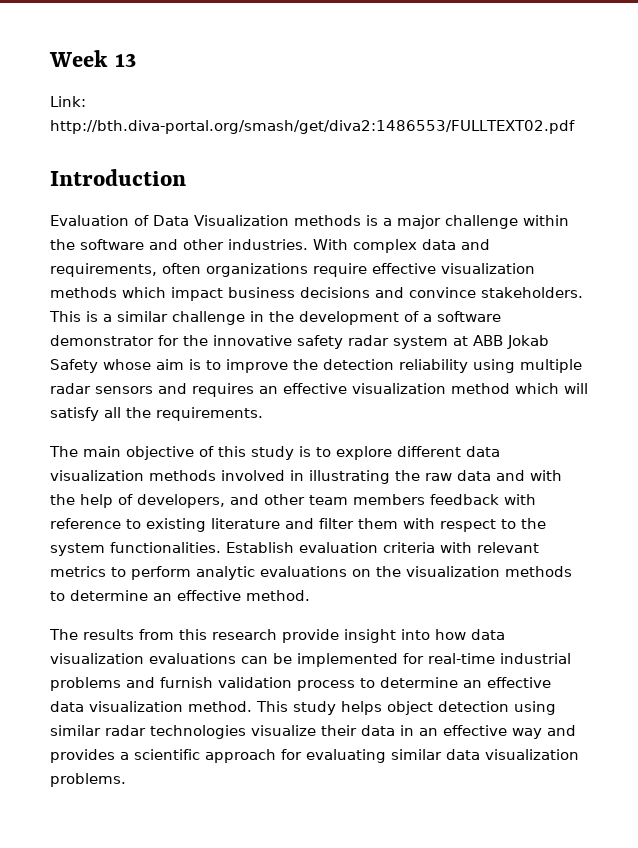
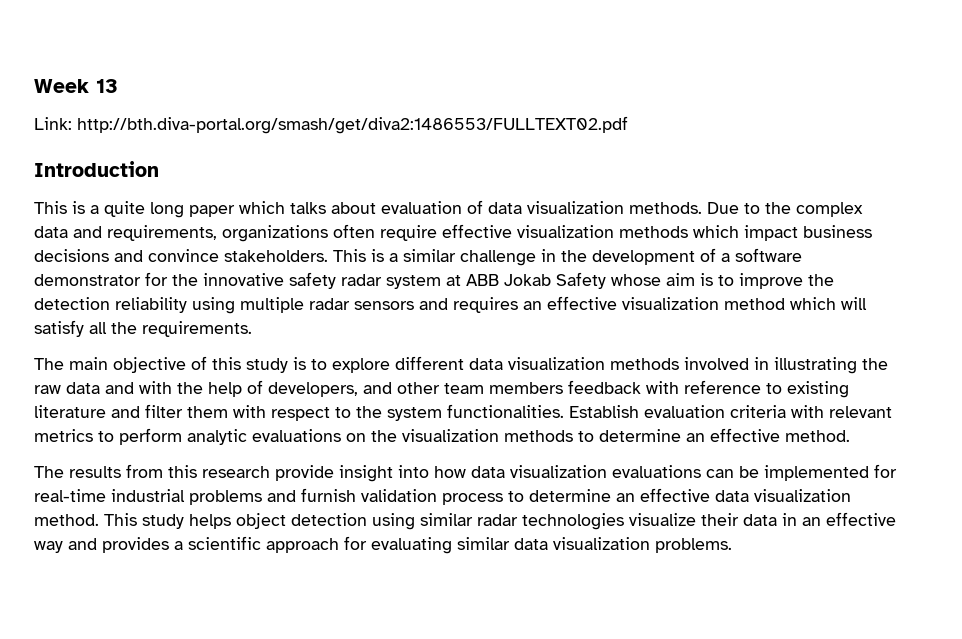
[50,215,569,229] [50,239,348,250] Evaluation of Data Visualization methods is a major challenge within the software and other industries. With -> [34,200,791,218] This is a quite long paper which talks about evaluation of data visualization methods. Due to the
[162,263,308,277] often organizations -> [222,224,375,242] organizations often

